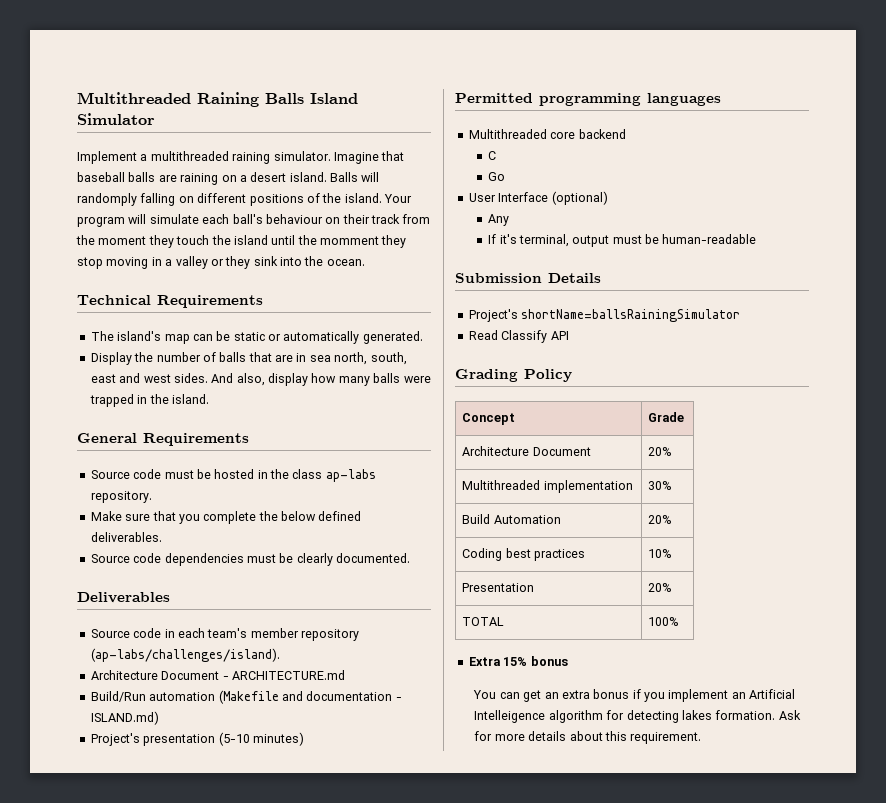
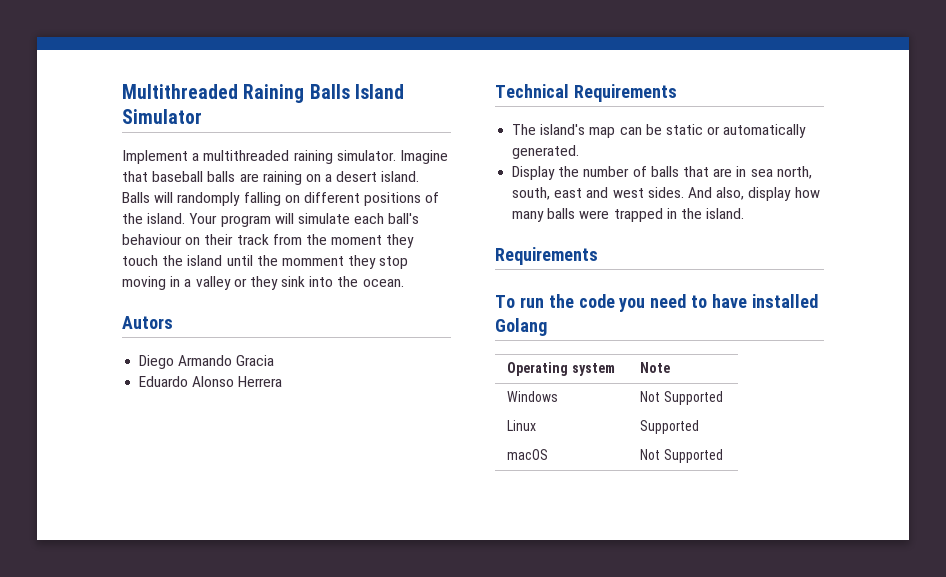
(365, 262) none -> [122,316,173,329] [139,355,275,369] [139,376,283,387] // Autors // Diego Armando Gracia // Eduardo Alonso Herrera
[77,433,249,446] [90,469,376,482] [90,491,152,503] [90,511,362,524] [90,532,162,542] [90,553,410,566] [77,592,170,603] [90,628,359,641] [90,648,280,662] [90,670,345,680] [90,690,402,704] [90,711,159,725] [90,732,304,746] [455,93,721,106] [468,129,626,139] [488,151,497,160] [488,172,506,181] [468,191,608,205] [488,214,510,226] [488,234,757,247] [455,273,601,283] [468,309,741,322] [468,330,569,343] [455,369,572,382] [462,413,516,425] [648,412,685,422] [462,446,591,456] [648,447,673,456] [462,480,633,493] [648,481,673,490] [462,514,561,524] [648,515,673,524] [462,548,586,561] [648,549,673,558] [462,583,535,592] [648,583,673,592] [462,617,505,626] [648,617,680,626] [468,656,568,666] [473,689,796,702] [474,710,801,723] [474,731,702,744] General Requirements // Source code must be hosted in the class ap-labs repository. // Make sure that you complete the below defined deliverables. // Source code dependencies must be clearly documented. // Deliverables // Source code in each team's member repository (ap-labs/challenges/island). // Architecture Document - ARCHITECTURE.md // Build/Run automation (Makefile and documentation - ISLAND.md) // Project's presentation (5-10 minutes) // Permitted programming languages // Multithreaded core backend // C // Go // User Interface (optional) // Any // If it's terminal, output must be human-readable // Submission Details // Project's shortName=ballsRainingSimulator // Read Classify API // Grading Policy // Concept | Grade // Architecture Document | 20% // Multithreaded implementation | 30% // Build Automation | 20% // Coding best practices | 10% // Presentation | 20% // TOTAL | 100% // Extra 15% bonus // You can get an extra bonus if you implement an Artificial Intelleigence algorithm for detecting lakes formation. Ask for more details about this requirement. -> [495,247,598,265] [495,294,818,312] [495,318,547,336] [506,362,615,376] [639,362,670,373] [506,391,558,402] [639,391,723,405] [506,420,536,431] [639,420,699,434] [506,449,548,460] [639,449,723,463] Requirements // To run the code you need to have installed Golang // Operating system | Note // Windows | Not Supported // Linux | Supported // macOS | Not Supported

